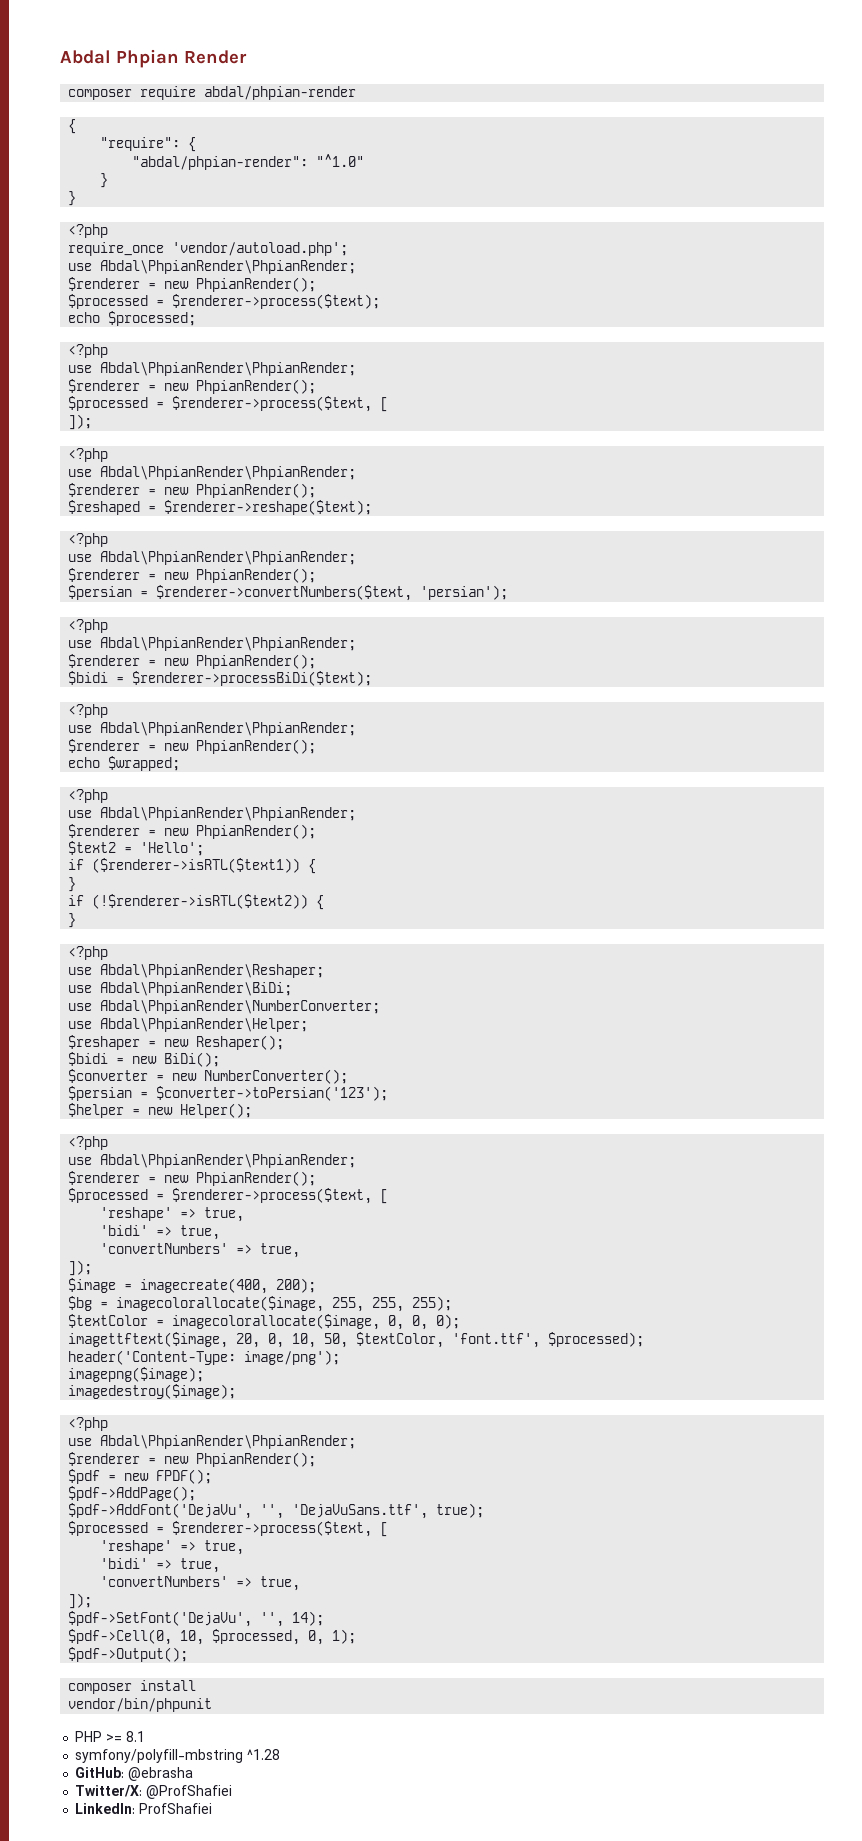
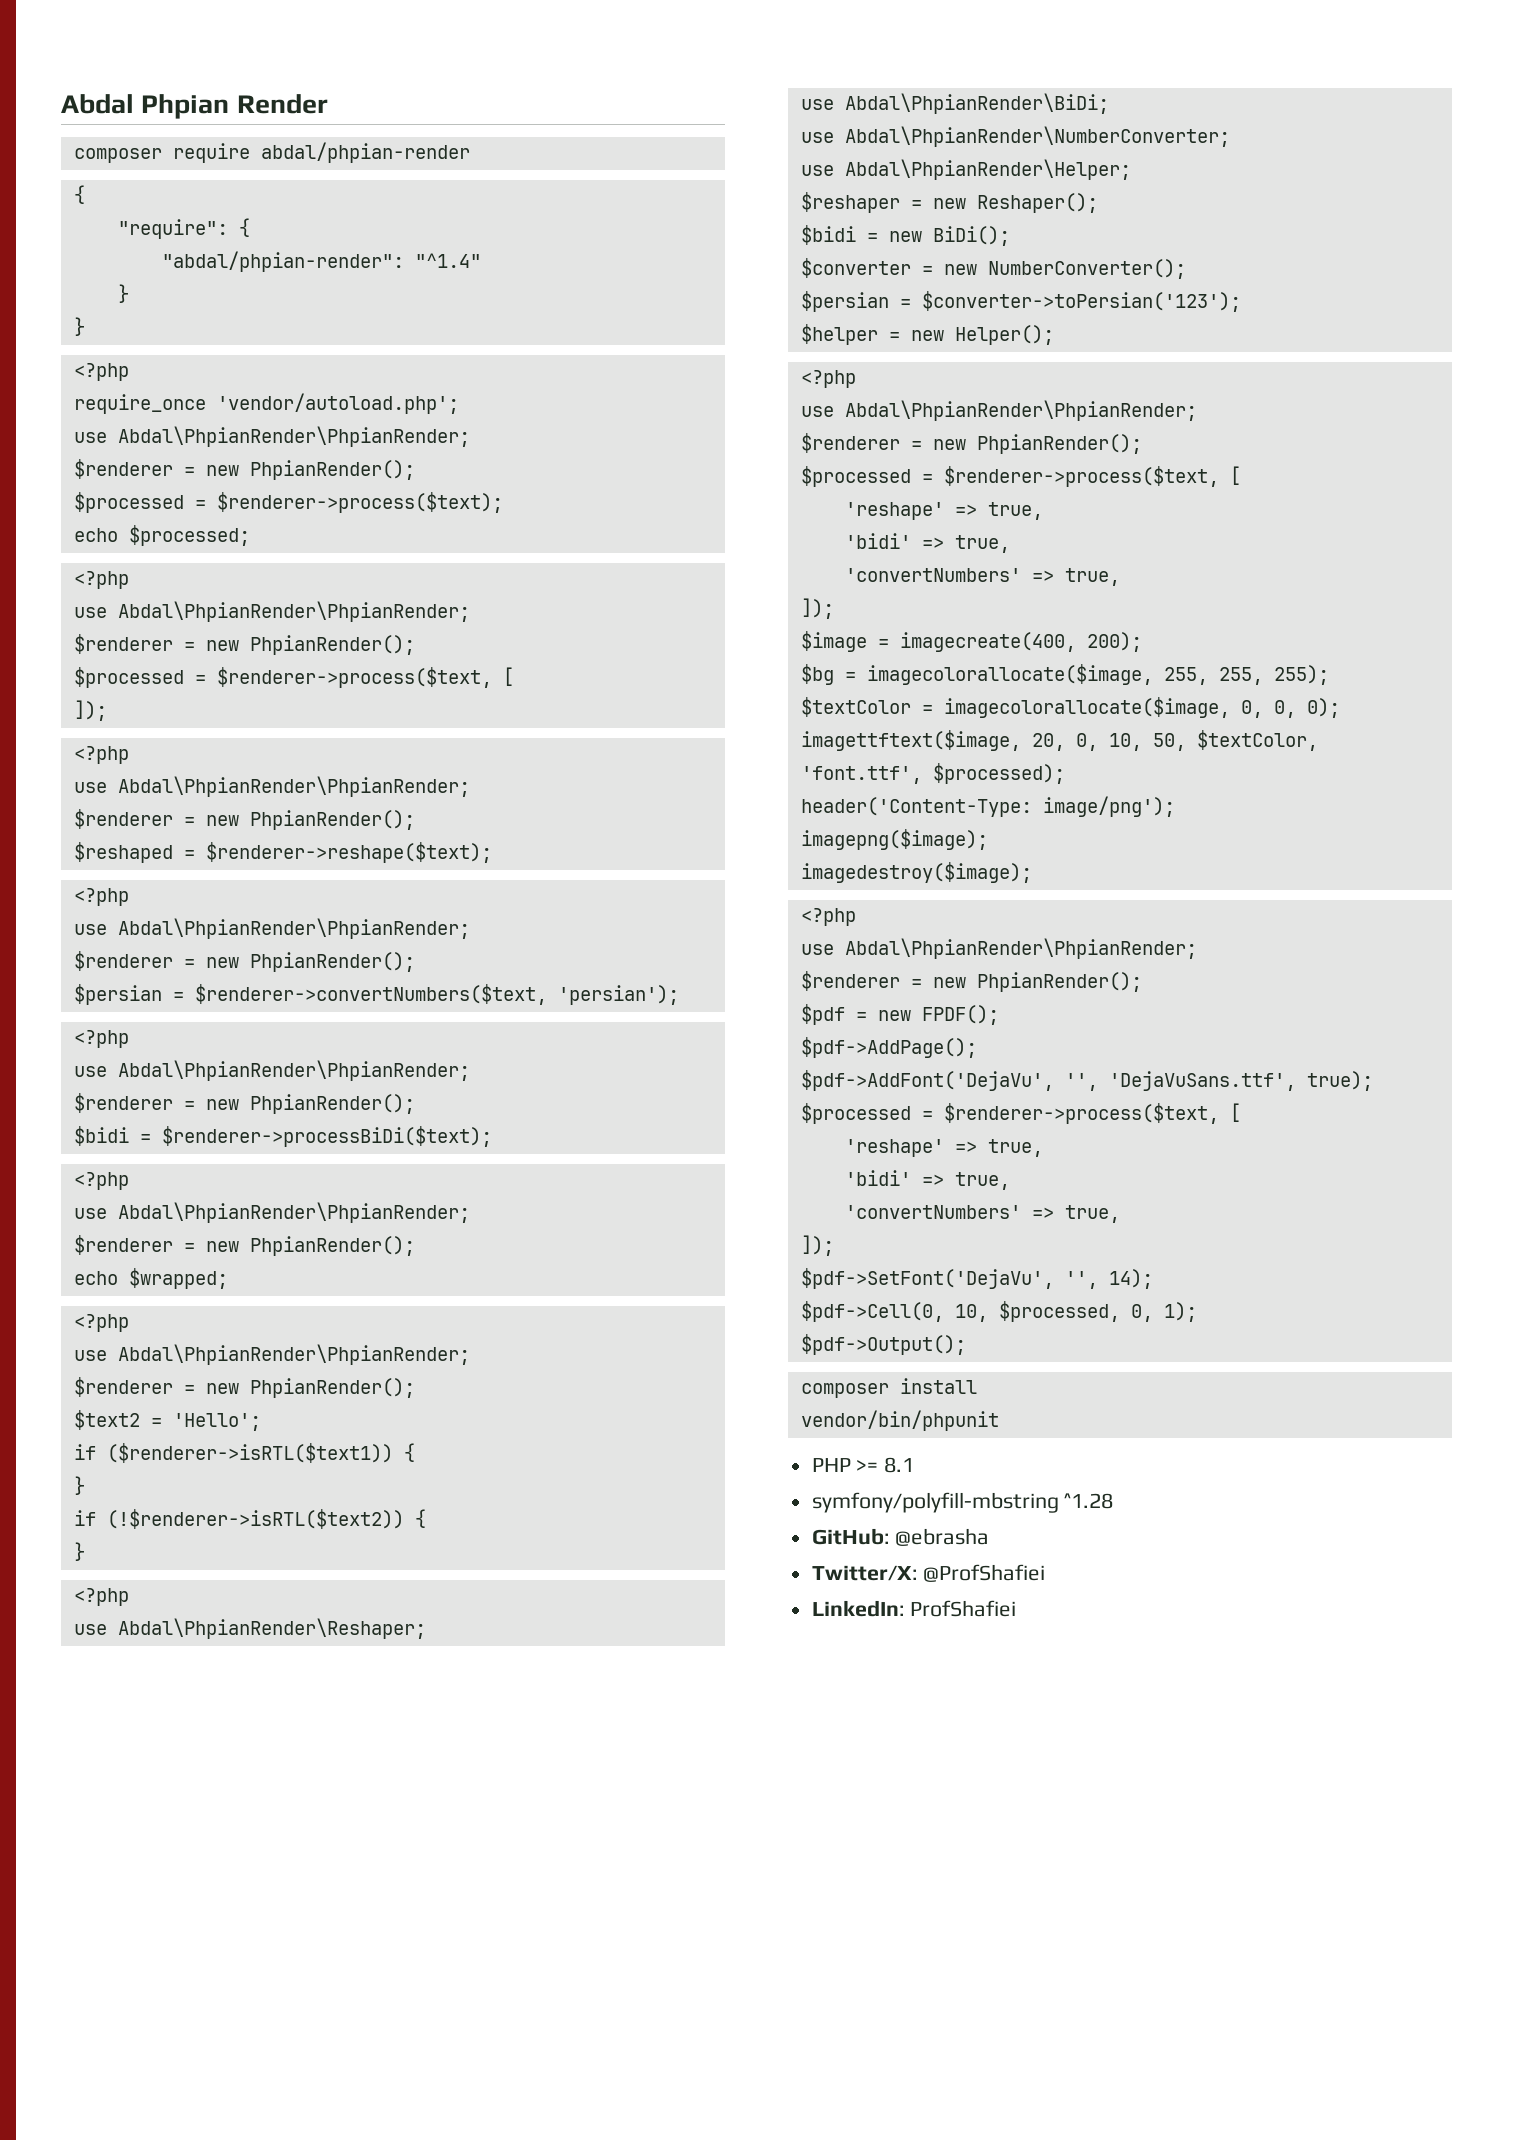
[316,154,365,167] "^1.0" -> [414,253,481,268] "^1.4"

